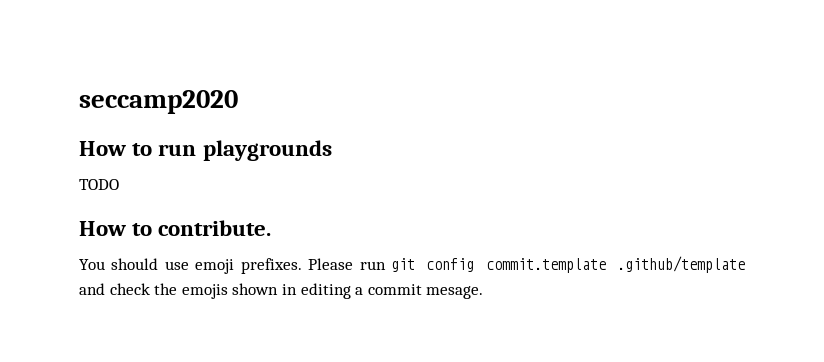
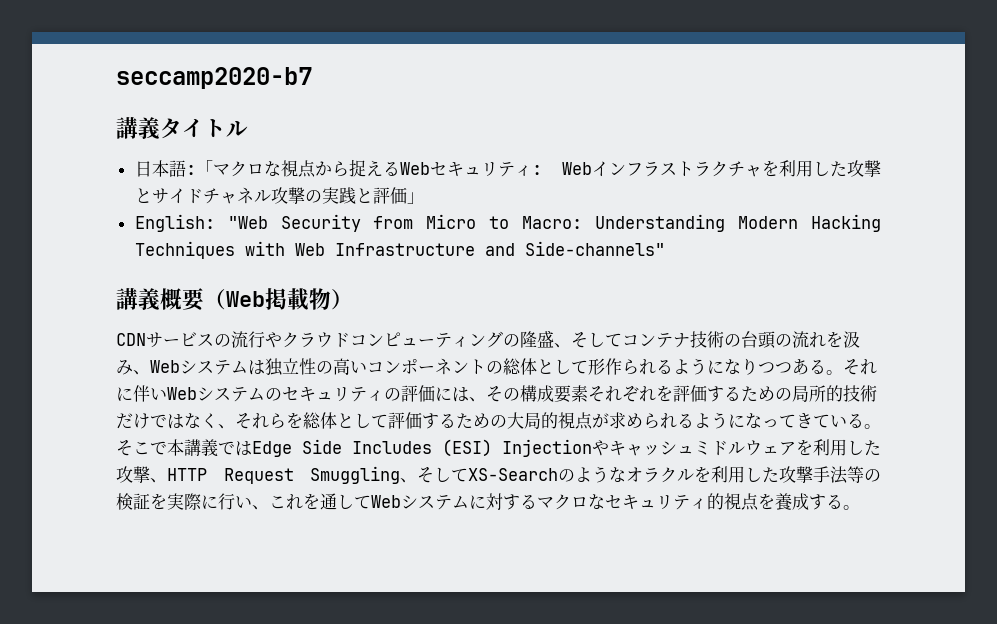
[79,90,238,114] [79,140,332,161] [79,179,119,190] [79,220,272,236] [79,256,745,274] [79,283,484,299] seccamp2020 // How to run playgrounds // TODO // How to contribute. // You should use emoji prefixes. Please run git config commit.template .github/template and check the emojis shown in editing a commit mesage. -> [116,67,312,89] [116,117,248,139] [134,159,881,178] [134,187,424,204] [134,214,881,232] [134,241,665,259] [116,288,353,311] [116,331,860,349] [116,358,877,376] [116,385,877,403] [116,412,881,430] [116,439,881,457] [116,466,881,484] [116,493,860,511] seccamp2020-b7 // 講義タイトル // 日本語:「マクロな視点から捉えるWebセキュリティ: Webインフラストラクチャを利用した攻撃とサイドチャネル攻撃の実践と評価」 // English: "Web Security from Micro to Macro: Understanding Modern Hacking Techniques with Web Infrastructure and Side-channels" // 講義概要（Web掲載物） // CDNサービスの流行やクラウドコンピューティングの隆盛、そしてコンテナ技術の台頭の流れを汲み、Webシステムは独立性の高いコンポーネントの総体として形作られるようになりつつある。それに伴いWebシステムのセキュリティの評価には、その構成要素それぞれを評価するための局所的技術だけではなく、それらを総体として評価するための大局的視点が求められるようになってきている。そこで本講義ではEdge Side Includes (ESI) Injectionやキャッシュミドルウェアを利用した攻撃、HTTP Request Smuggling、そしてXS-Searchのようなオラクルを利用した攻撃手法等の検証を実際に行い、これを通してWebシステムに対するマクロなセキュリティ的視点を養成する。

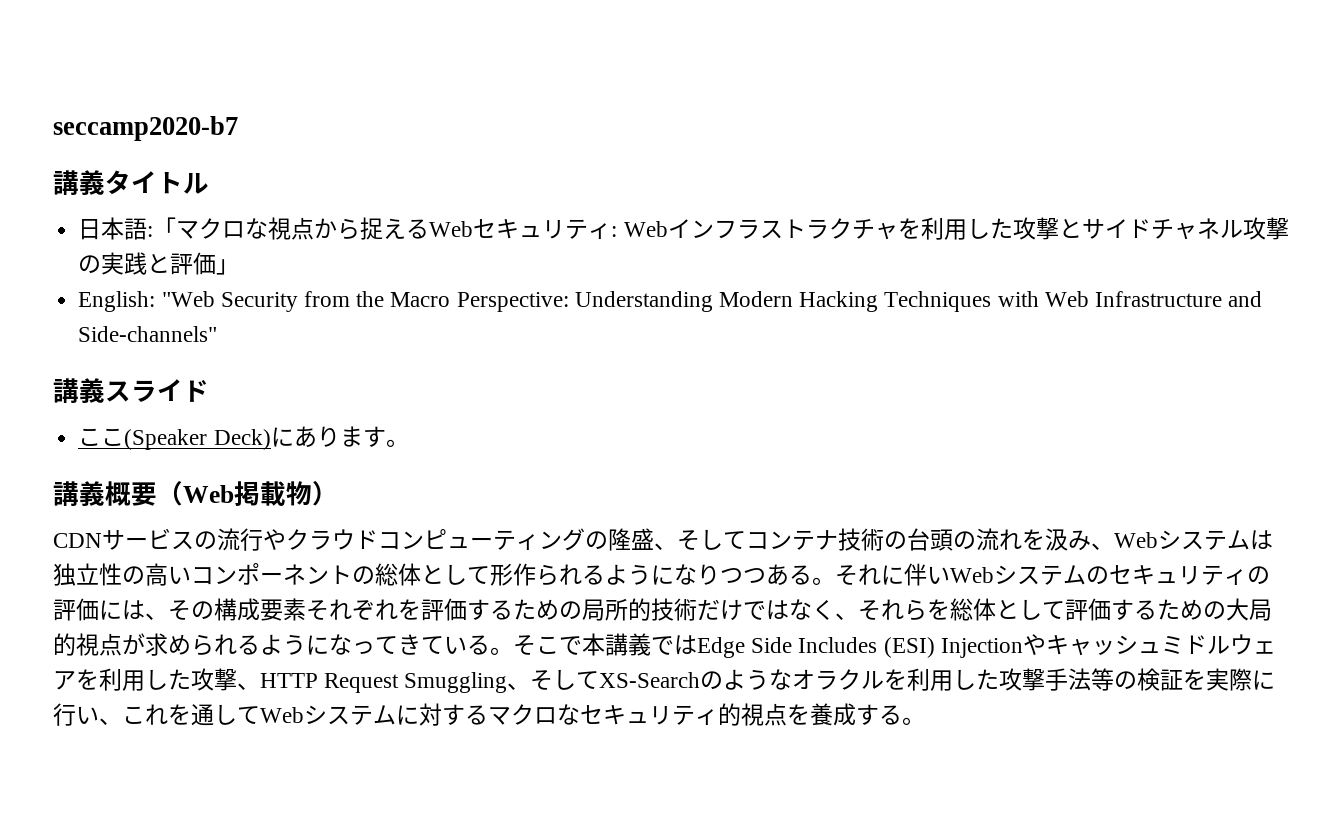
[426,214,583,229] Micro to Macro: -> [356,291,569,312] the Macro Perspective:
(665, 248) none -> [53,378,209,403] [78,426,409,450] // 講義スライド // ここ(Speaker Deck)にあります。

